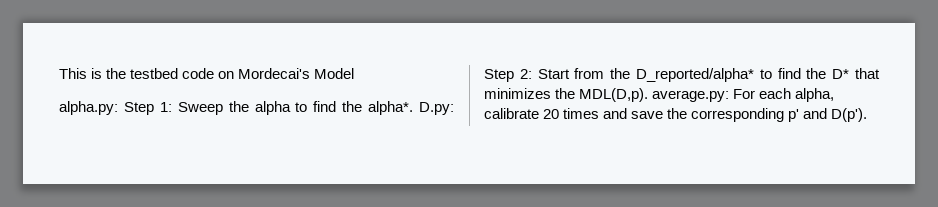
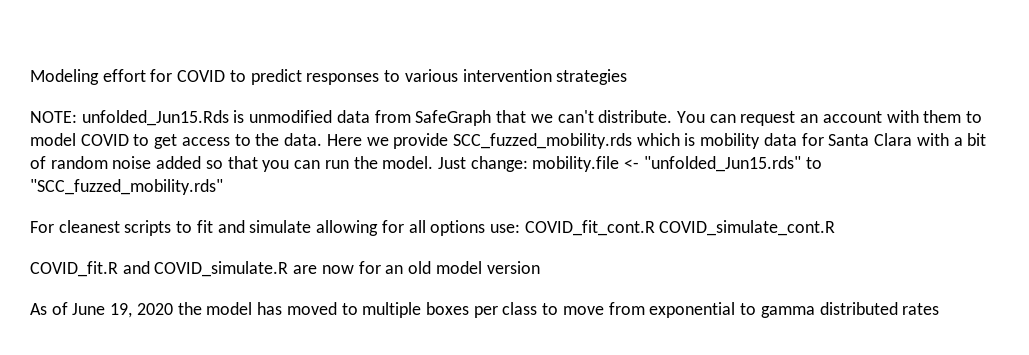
[59,68,355,79] [59,101,454,115] [484,68,880,82] [484,88,835,102] [484,108,868,122] This is the testbed code on Mordecai's Model // alpha.py: Step 1: Sweep the alpha to find the alpha*. D.py: Step 2: Start from the D_reported/alpha* to find the D* that minimizes the MDL(D,p). average.py: For each alpha, calibrate 20 times and save the corresponding p' and D(p'). -> [30,69,628,85] [30,110,983,126] [30,133,987,149] [30,156,822,172] [30,179,223,195] [30,220,836,236] [30,261,540,277] [30,302,940,318] Modeling effort for COVID to predict responses to various intervention strategies // NOTE: unfolded_Jun15.Rds is unmodified data from SafeGraph that we can't distribute. You can request an account with them to model COVID to get access to the data. Here we provide SCC_fuzzed_mobility.rds which is mobility data for Santa Clara with a bit of random noise added so that you can run the model. Just change: mobility.file <- "unfolded_Jun15.rds" to "SCC_fuzzed_mobility.rds" // For cleanest scripts to fit and simulate allowing for all options use: COVID_fit_cont.R COVID_simulate_cont.R // COVID_fit.R and COVID_simulate.R are now for an old model version // As of June 19, 2020 the model has moved to multiple boxes per class to move from exponential to gamma distributed rates

